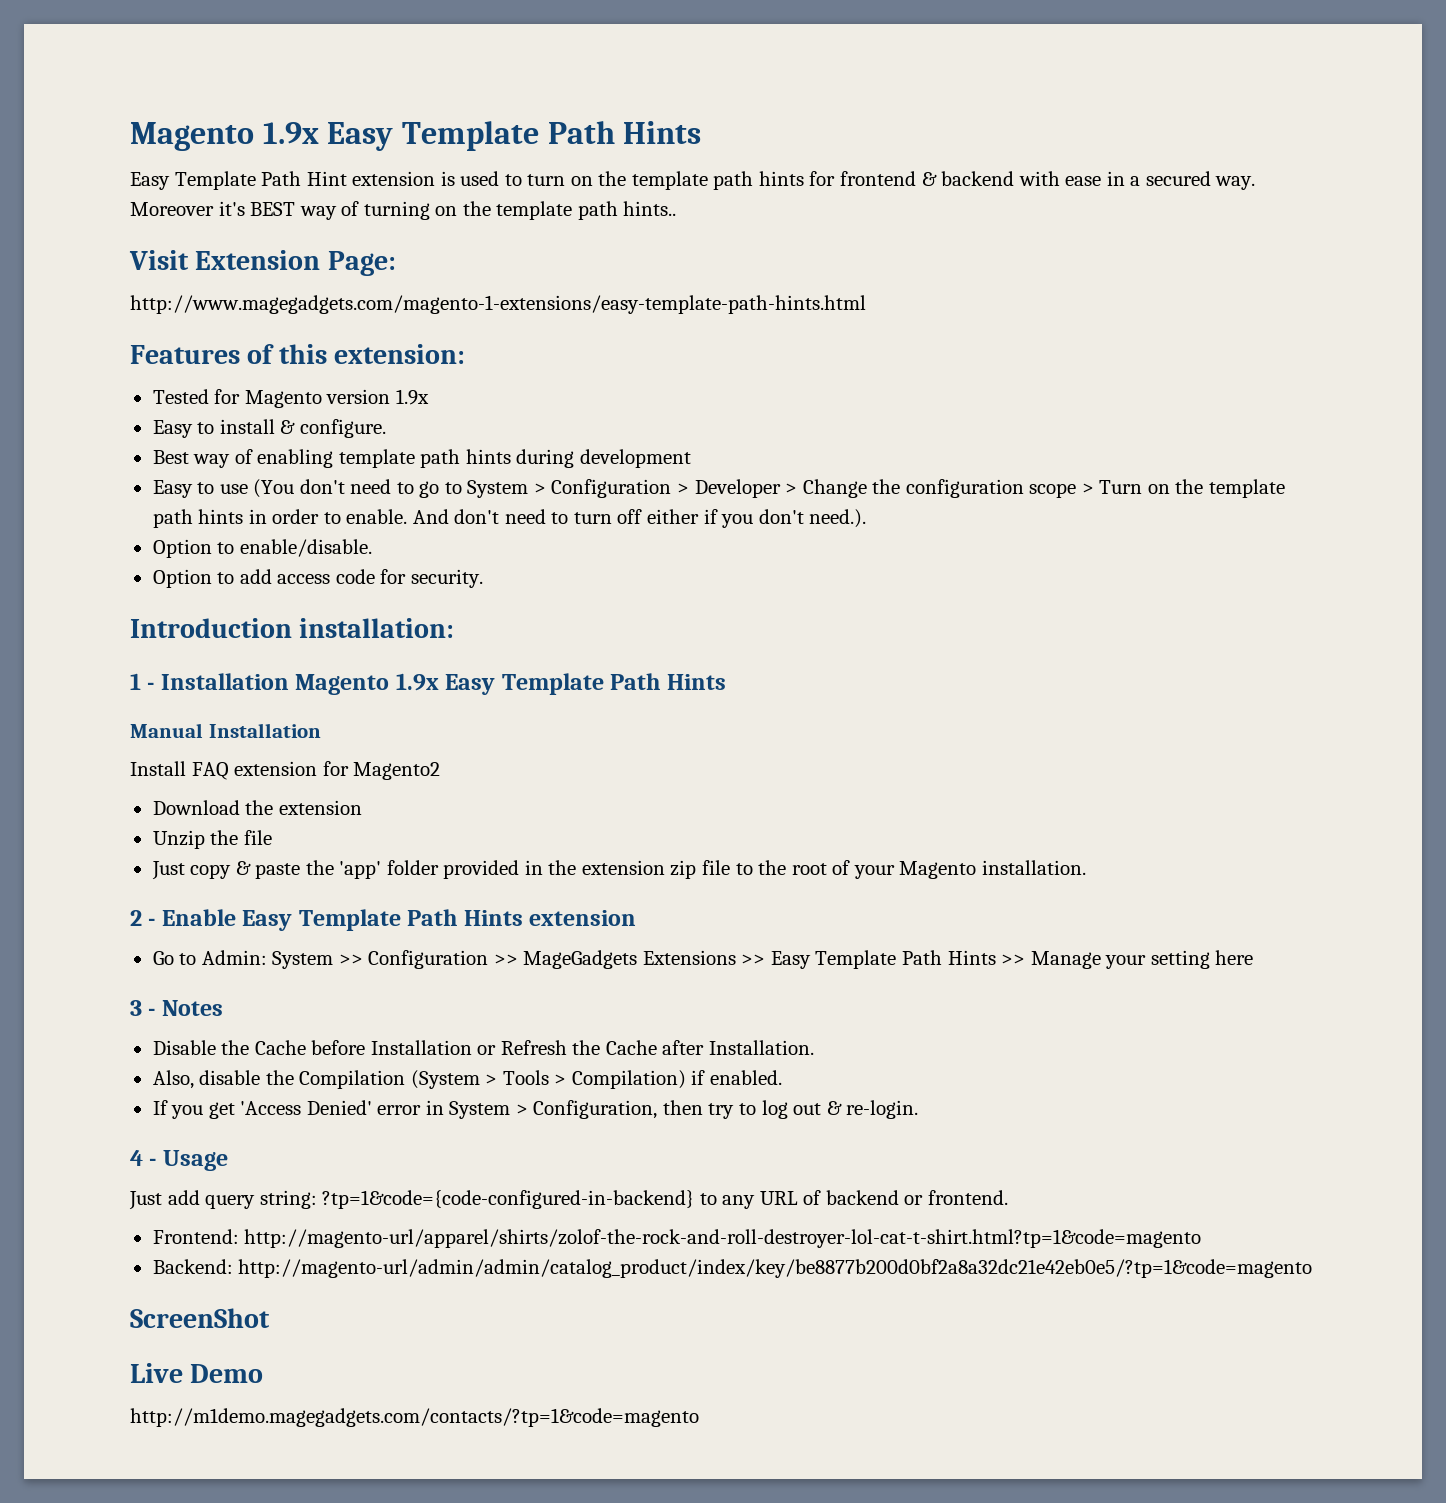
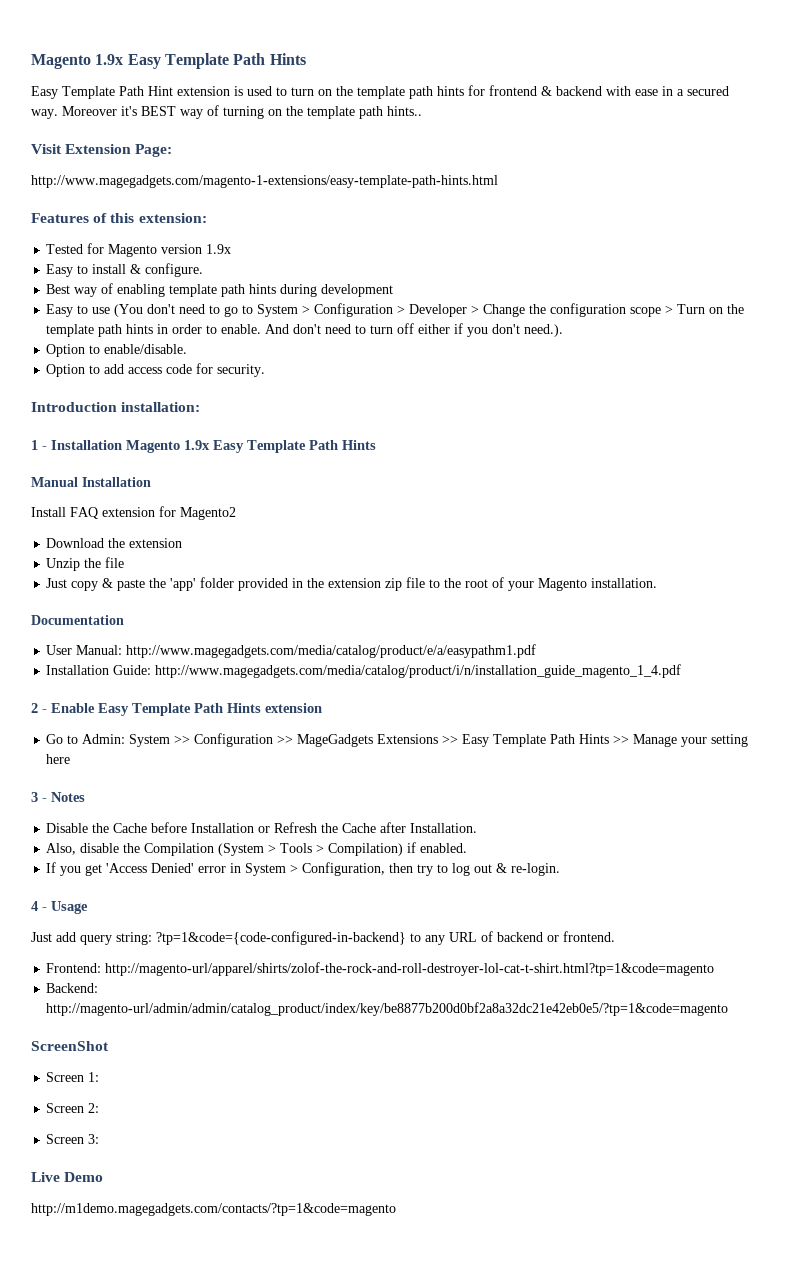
(1086, 867) none -> [31,615,124,625] [46,644,537,658] [46,664,682,678] // Documentation // User Manual: http://www.magegadgets.com/media/catalog/product/e/a/easypathm1.pdf // Installation Guide: http://www.magegadgets.com/media/catalog/product/i/n/installation_guide_magento_1_4.pdf
(270, 1318) none -> [46,1072,100,1082] [46,1103,100,1113] [46,1134,100,1144] // Screen 1: // Screen 2: // Screen 3:

